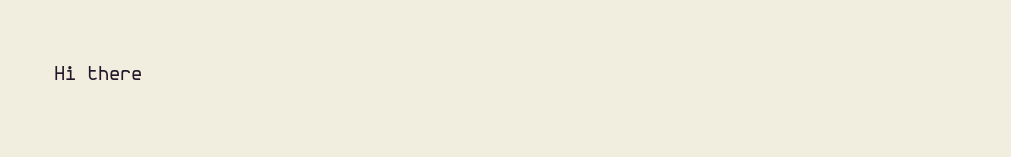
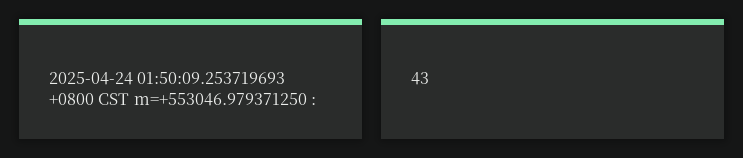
[54,66,142,80] Hi there -> [49,72,286,85] [49,93,316,106] [411,72,429,85] 2025-04-24 01:50:09.253719693 +0800 CST m=+553046.979371250 : 43

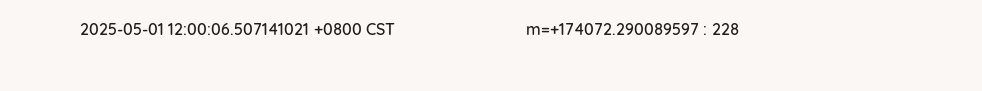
[49,72,286,85] [49,93,316,106] [411,72,429,85] 2025-04-24 01:50:09.253719693 +0800 CST m=+553046.979371250 : 43 -> [80,23,739,35] 2025-05-01 12:00:06.507141021 +0800 CST m=+174072.290089597 : 228

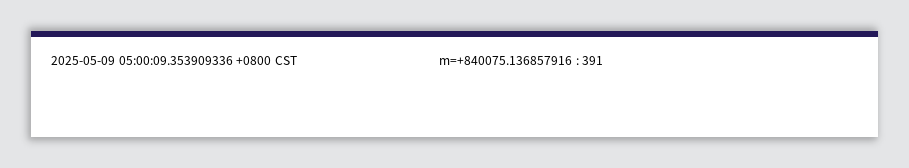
[80,23,739,35] 2025-05-01 12:00:06.507141021 +0800 CST m=+174072.290089597 : 228 -> [51,56,604,65] 2025-05-09 05:00:09.353909336 +0800 CST m=+840075.136857916 : 391

